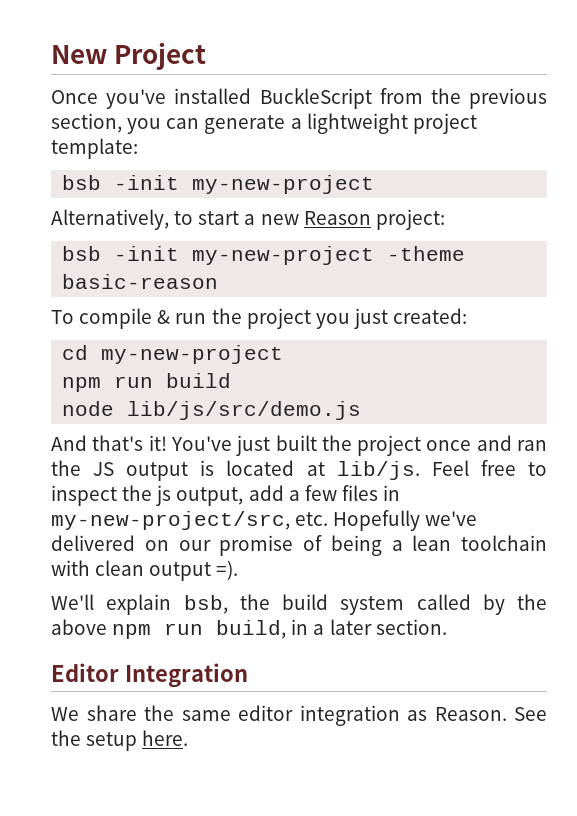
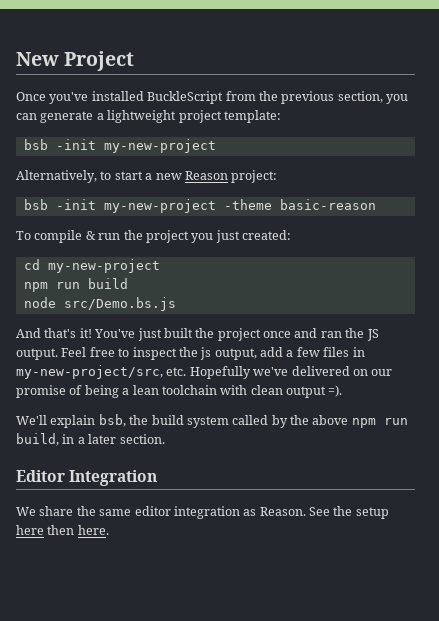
[127,401,362,420] lib/js/src/demo.js -> [63,297,176,311] src/Demo.bs.js
[126,460,420,481] output is located at lib/js. -> [16,348,58,360] output.
(138, 741) none -> [16,525,75,535] here then

